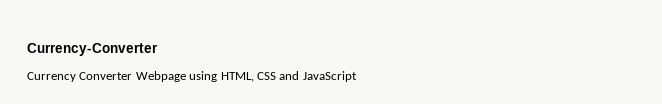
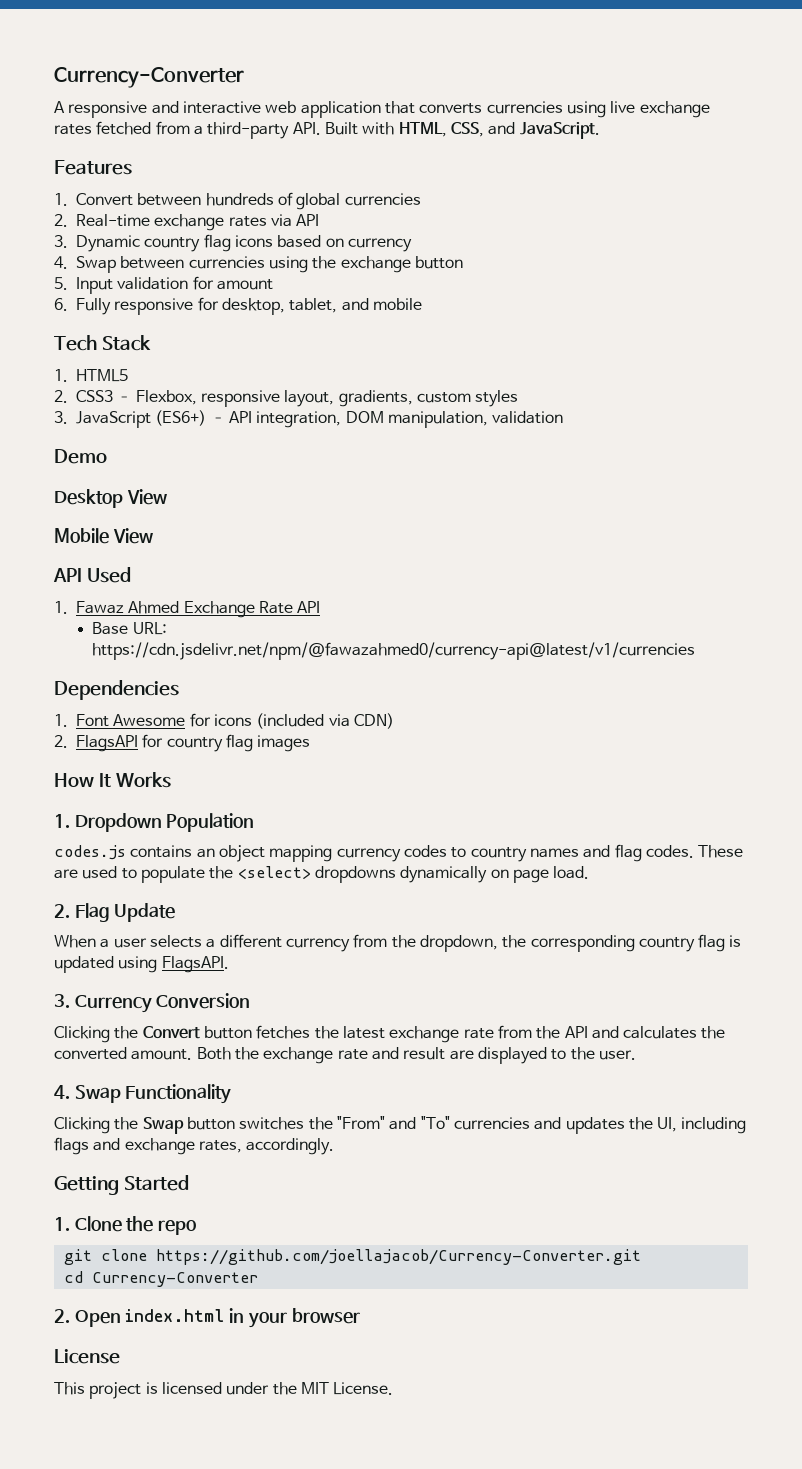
[27,43,158,56] [27,71,357,82] Currency-Converter // Currency Converter Webpage using HTML, CSS and JavaScript -> [54,67,244,88] [54,101,710,118] [54,121,600,139] [54,160,132,175] [54,192,421,210] [54,214,320,231] [54,234,412,252] [54,256,463,273] [54,276,273,294] [54,297,422,315] [54,335,151,351] [54,369,128,382] [54,390,519,407] [54,410,564,428] [54,449,107,464] [54,489,167,508] [54,528,153,544] [53,567,131,583] [54,601,321,618] [92,622,167,635] [92,642,696,660] [54,680,179,700] [54,713,394,729] [54,734,311,752] [54,772,171,788] [54,813,255,832] [54,844,744,862] [54,866,590,883] [54,903,176,922] [54,934,742,952] [54,956,229,973] [54,993,251,1013] [54,1025,726,1043] [54,1047,636,1064] [54,1084,232,1104] [54,1116,747,1134] [54,1137,335,1155] [54,1175,189,1195] [54,1216,197,1235] [63,1249,641,1265] [63,1271,258,1287] [54,1308,360,1328] [54,1349,120,1364] [54,1382,394,1399] Currency-Converter // A responsive and interactive web application that converts currencies using live exchange rates fetched from a third-party API. Built with HTML, CSS, and JavaScript. // Features // 1. Convert between hundreds of global currencies // 2. Real-time exchange rates via API // 3. Dynamic country flag icons based on currency // 4. Swap between currencies using the exchange button // 5. Input validation for amount // 6. Fully responsive for desktop, tablet, and mobile // Tech Stack // 1. HTML5 // 2. CSS3 – Flexbox, responsive layout, gradients, custom styles // 3. JavaScript (ES6+) – API integration, DOM manipulation, validation // Demo // Desktop View // Mobile View // API Used // 1. Fawaz Ahmed Exchange Rate API // Base URL: https://cdn.jsdelivr.net/npm/@fawazahmed0/currency-api@latest/v1/currencies // Dependencies // 1. Font Awesome for icons (included via CDN) // 2. FlagsAPI for country flag images // How It Works // 1. Dropdown Population // codes.js contains an object mapping currency codes to country names and flag codes. These are used to populate the <select> dropdowns dynamically on page load. // 2. Flag Update // When a user selects a different currency from the dropdown, the corresponding country flag is updated using FlagsAPI. // 3. Currency Conversion // Clicking the Convert button fetches the latest exchange rate from the API and calculates the converted amount. Both the exchange rate and result are displayed to the user. // 4. Swap Functionality // Clicking the Swap button switches the "From" and "To" currencies and updates the UI, including flags and exchange rates, accordingly. // Getting Started // 1. Clone the repo // git clone https://github.com/joellajacob/Currency-Converter.git // cd Currency-Converter // 2. Open index.html in your browser // License // This project is licensed under the MIT License.

